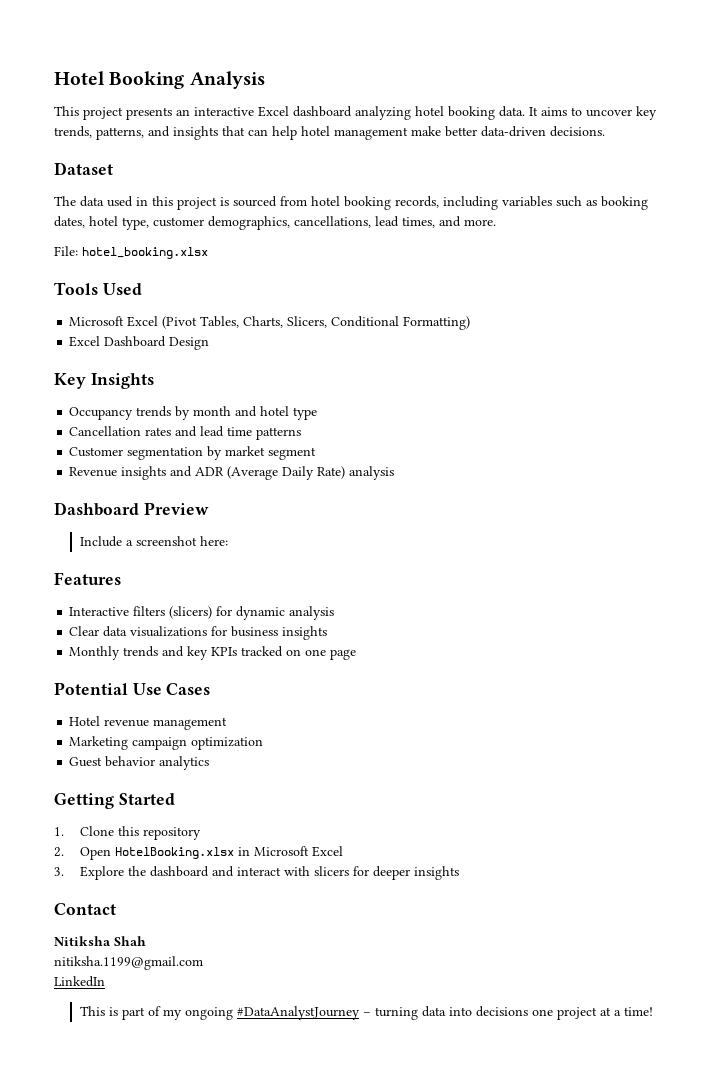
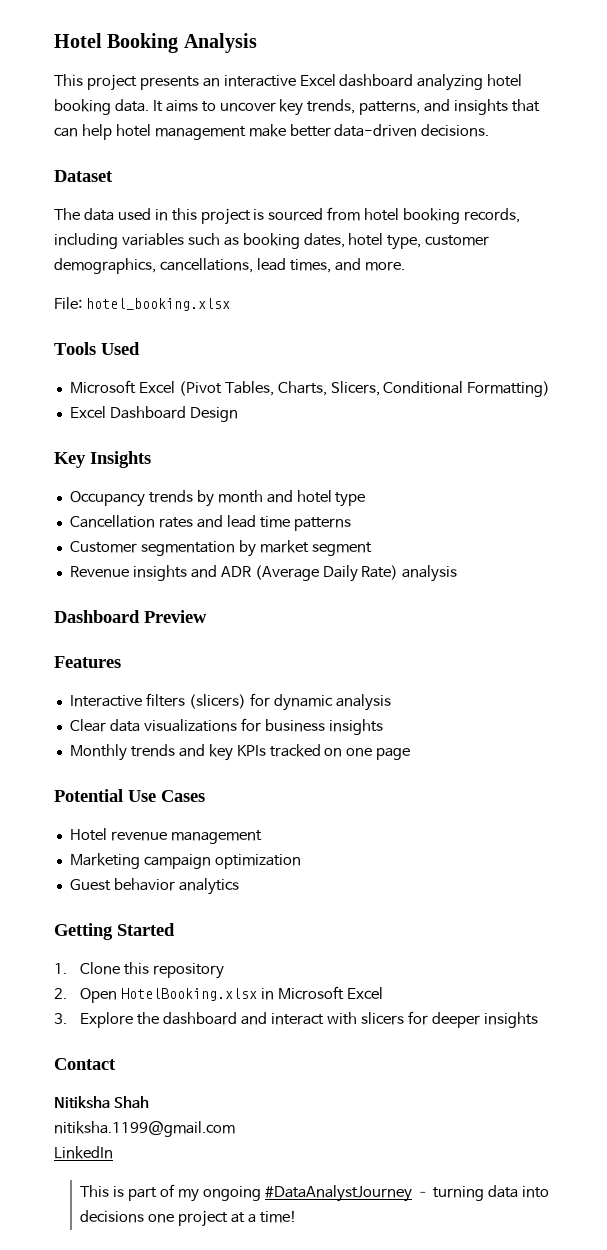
[80,536,229,547] // Include a screenshot here: -> (207, 616) none

